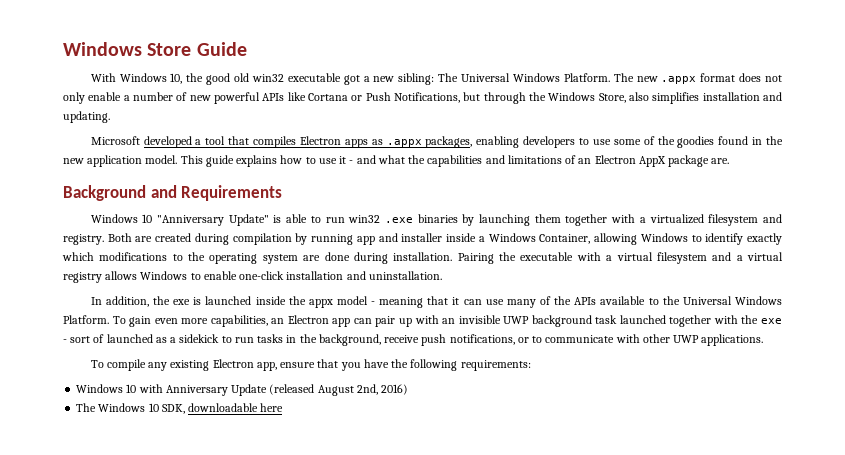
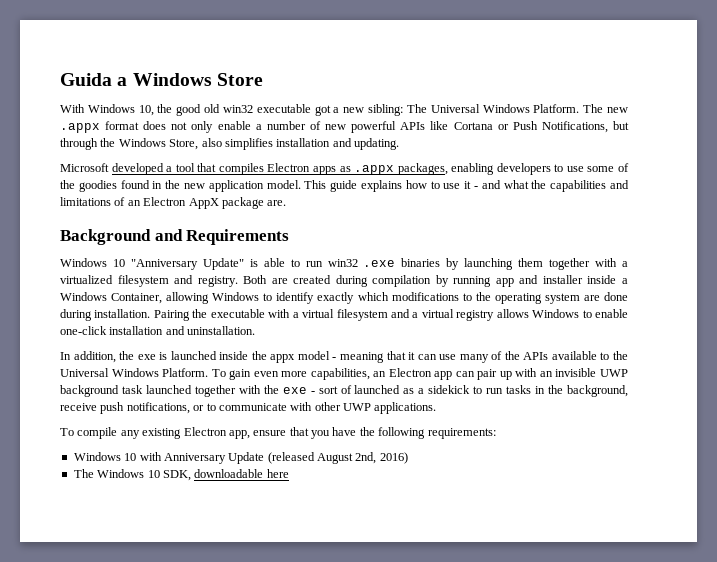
(63, 49) none -> [60,73,128,86] Guida a
[196,42,247,56] Guide -> (263, 79) none

